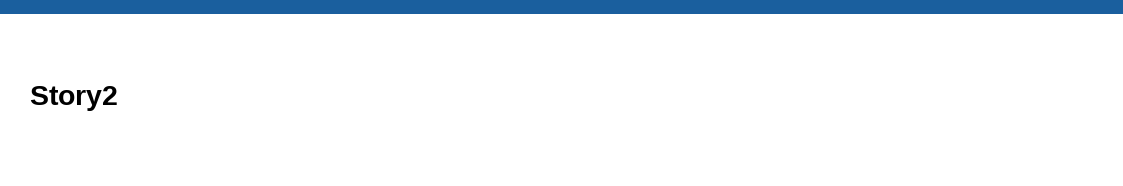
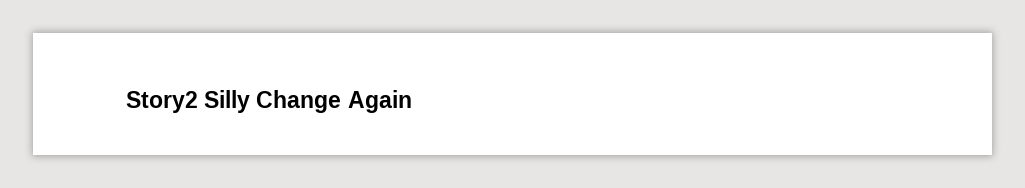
(118, 98) none -> [204,90,412,113] Silly Change Again

